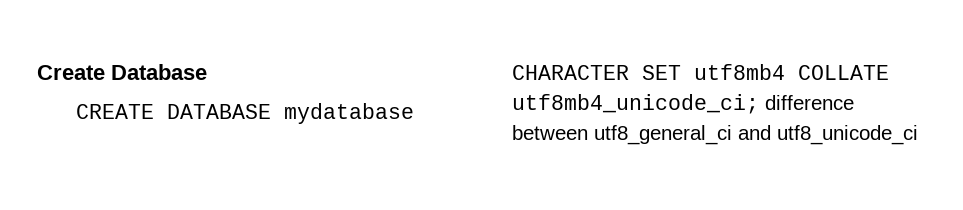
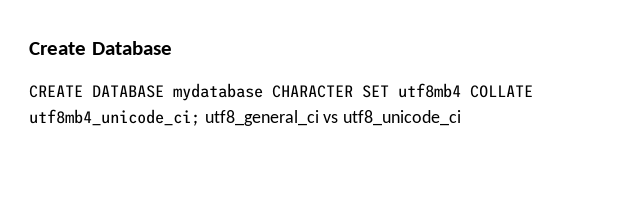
[765,95,854,110] [512,125,771,145] difference between utf8_general_ci and -> [204,110,339,126] utf8_general_ci vs

